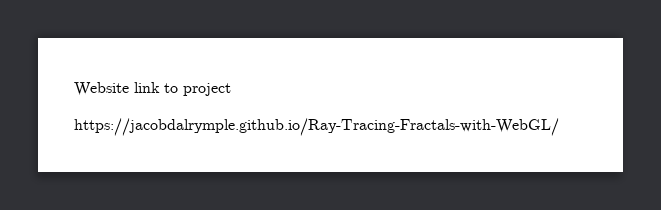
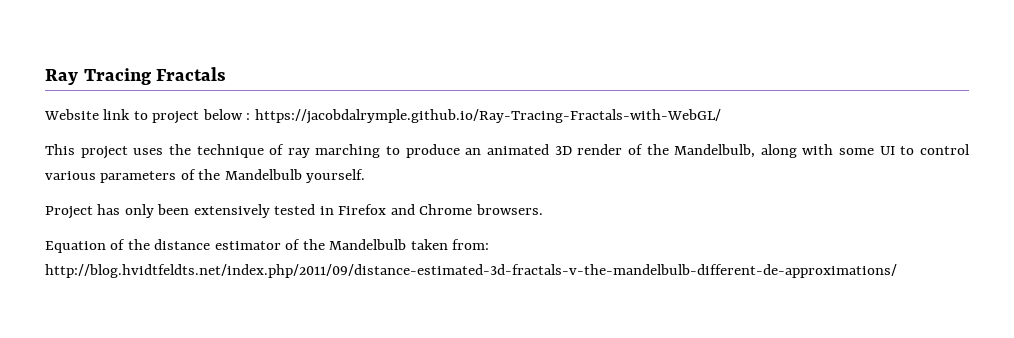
(74, 89) none -> [45,67,227,85] Ray Tracing Fractals //
[74,118,559,136] // https://jacobdalrymple.github.io/Ray-Tracing-Fractals-with-WebGL/ -> [202,109,721,124] [45,144,970,159] [45,169,366,183] [45,204,543,219] [45,239,490,253] [45,264,897,278] below : https://jacobdalrymple.github.io/Ray-Tracing-Fractals-with-WebGL/ // This project uses the technique of ray marching to produce an animated 3D render of the Mandelbulb, along with some UI to control various parameters of the Mandelbulb yourself. // Project has only been extensively tested in Firefox and Chrome browsers. // Equation of the distance estimator of the Mandelbulb taken from: http://blog.hvidtfeldts.net/index.php/2011/09/distance-estimated-3d-fractals-v-the-mandelbulb-different-de-approximations/

